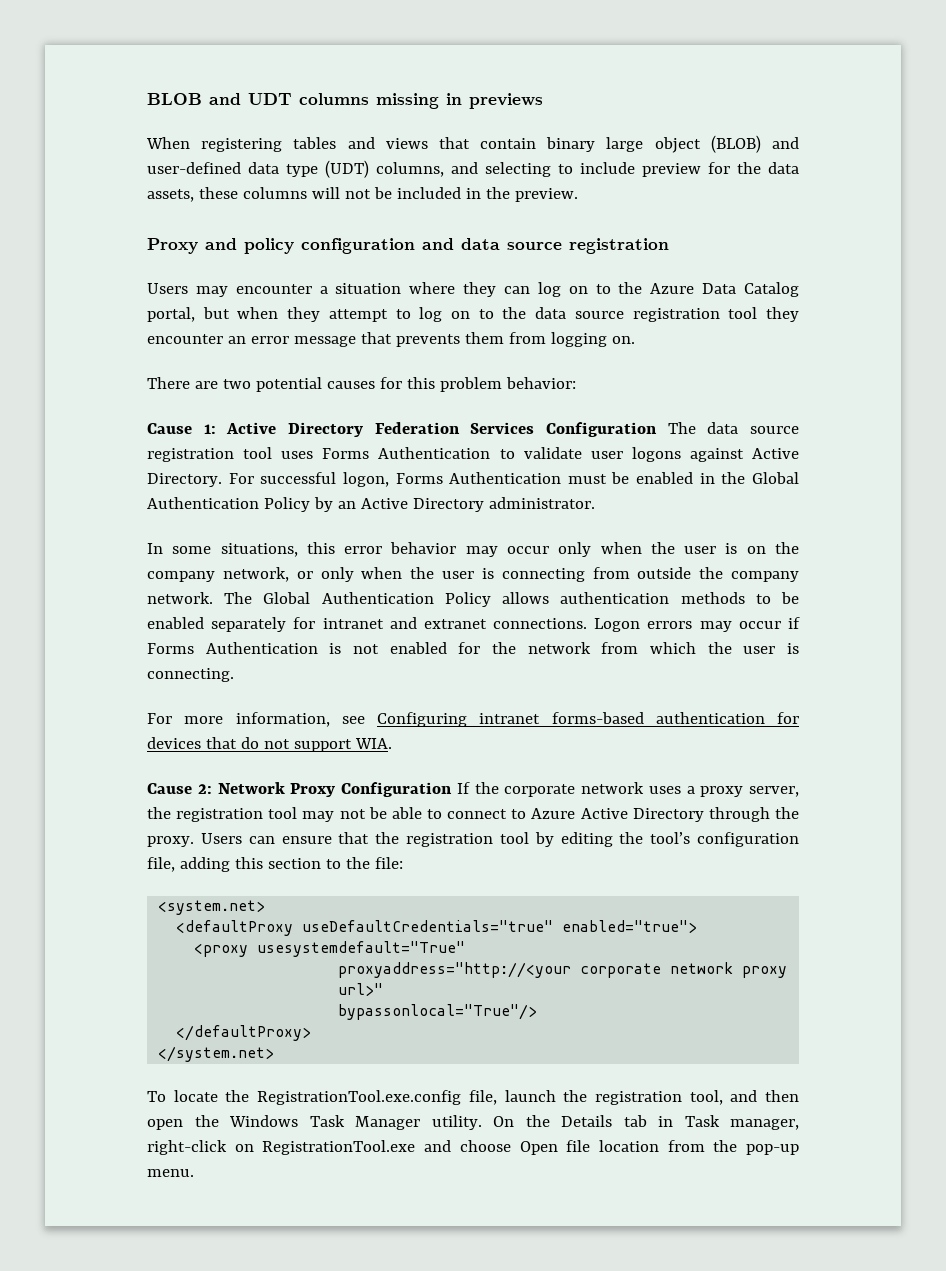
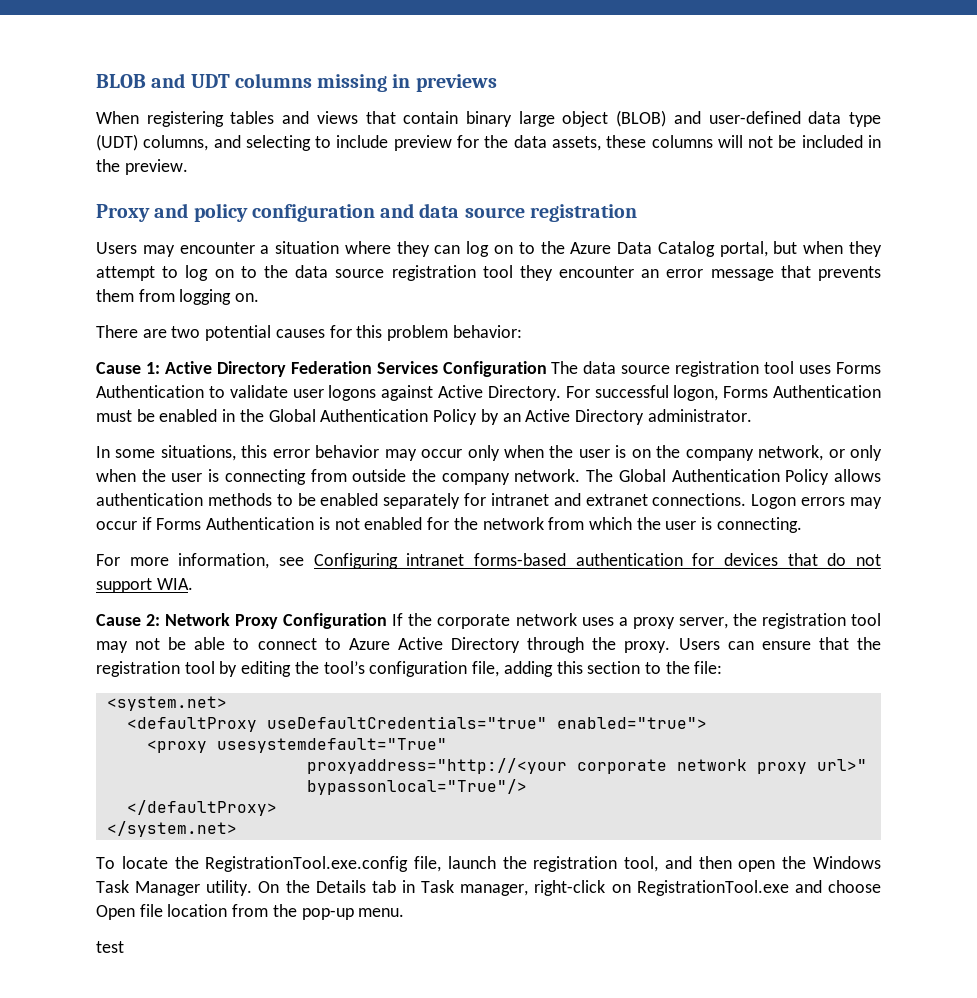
(194, 1173) none -> [96,941,124,953] // test

